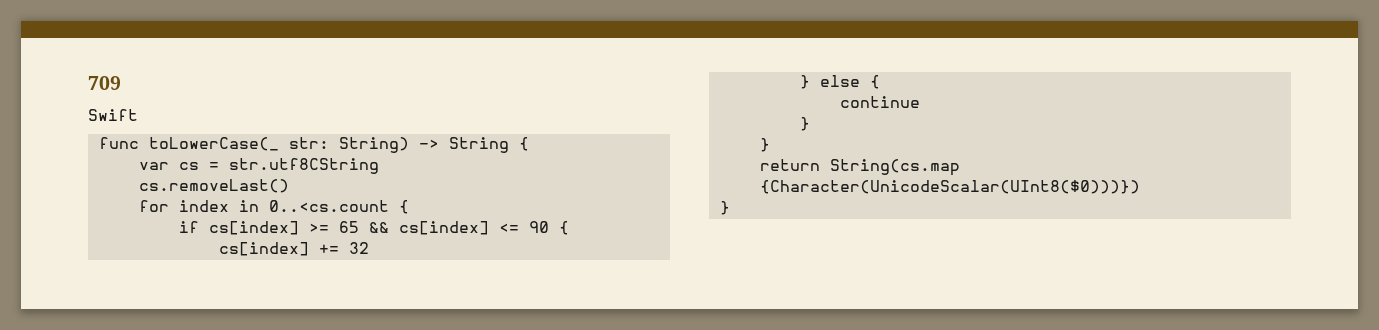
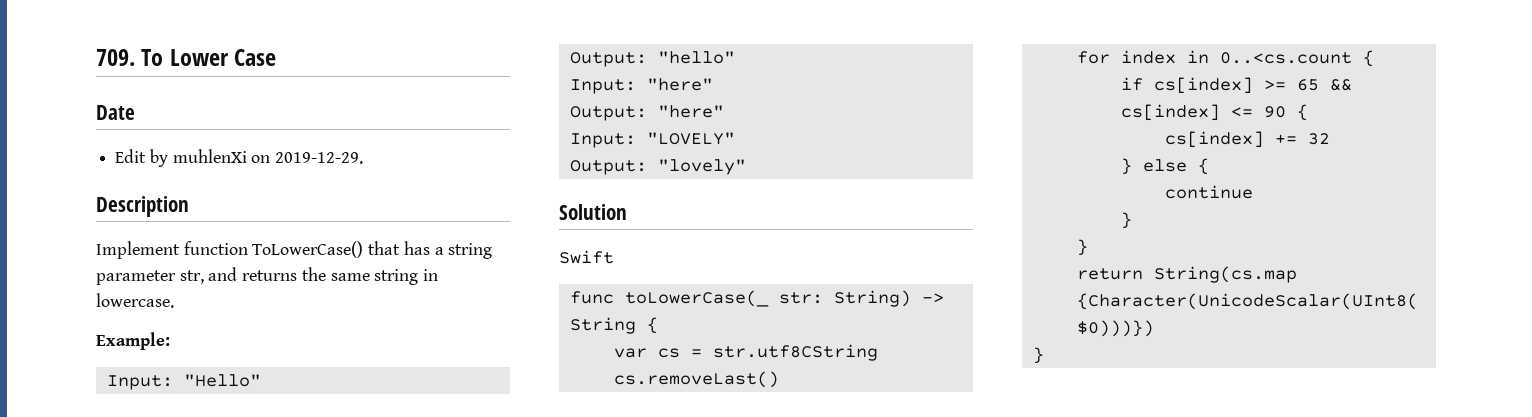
[88,76,121,90] 709 -> [96,49,277,66] [96,105,135,120] [115,149,364,167] [96,196,189,217] [96,241,493,259] [96,267,439,285] [96,293,174,308] [96,332,170,350] [106,374,261,390] [569,51,735,67] [569,78,713,94] [569,105,724,121] [569,132,735,148] [569,159,746,175] [559,204,627,220] 709. To Lower Case // Date // Edit by muhlenXi on 2019-12-29. // Description // Implement function ToLowerCase() that has a string parameter str, and returns the same string in lowercase. // Example: // Input: "Hello" // Output: "hello" // Input: "here" // Output: "here" // Input: "LOVELY" // Output: "lovely" // Solution

